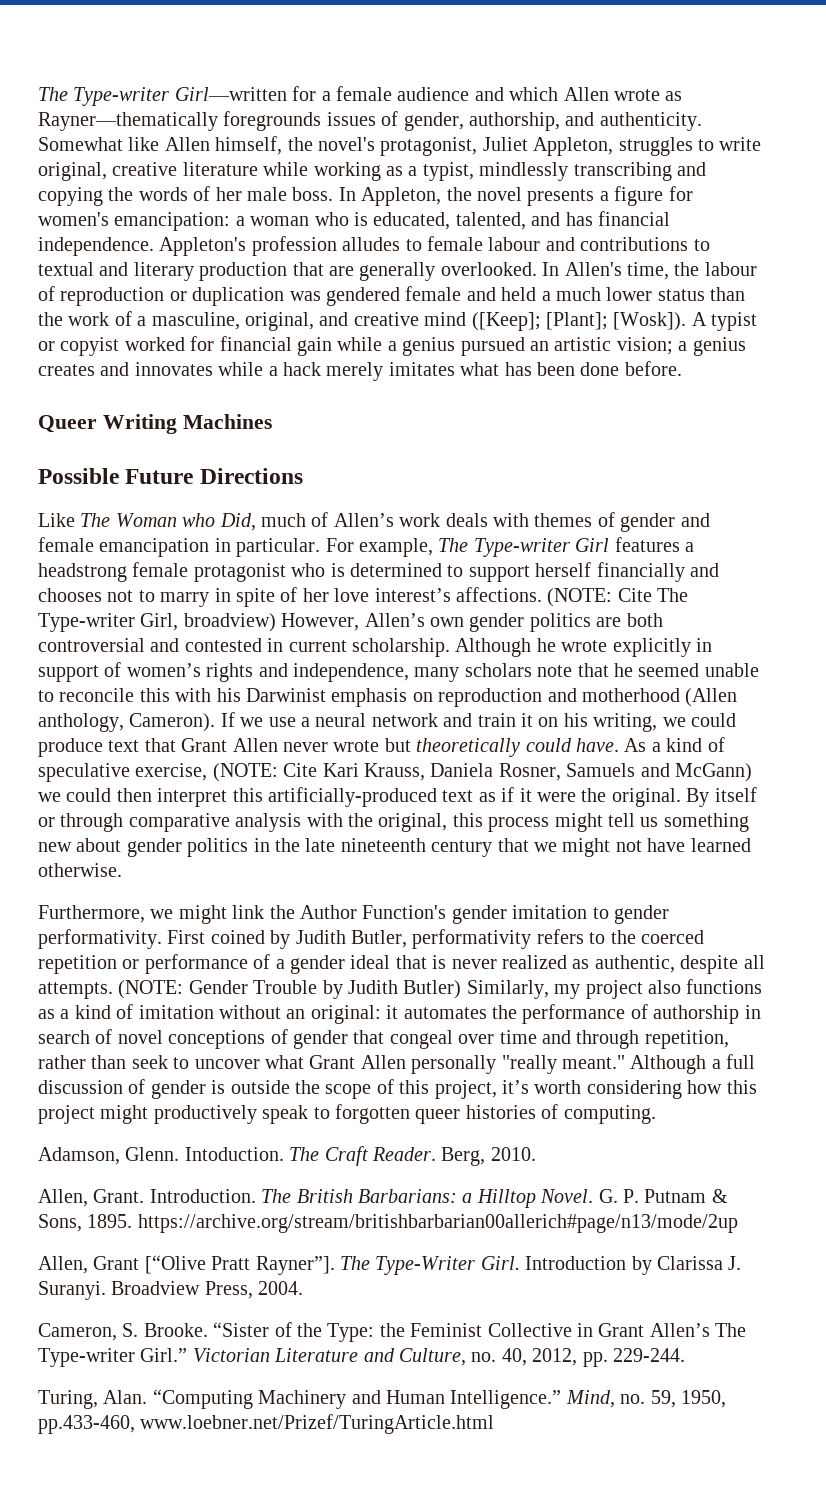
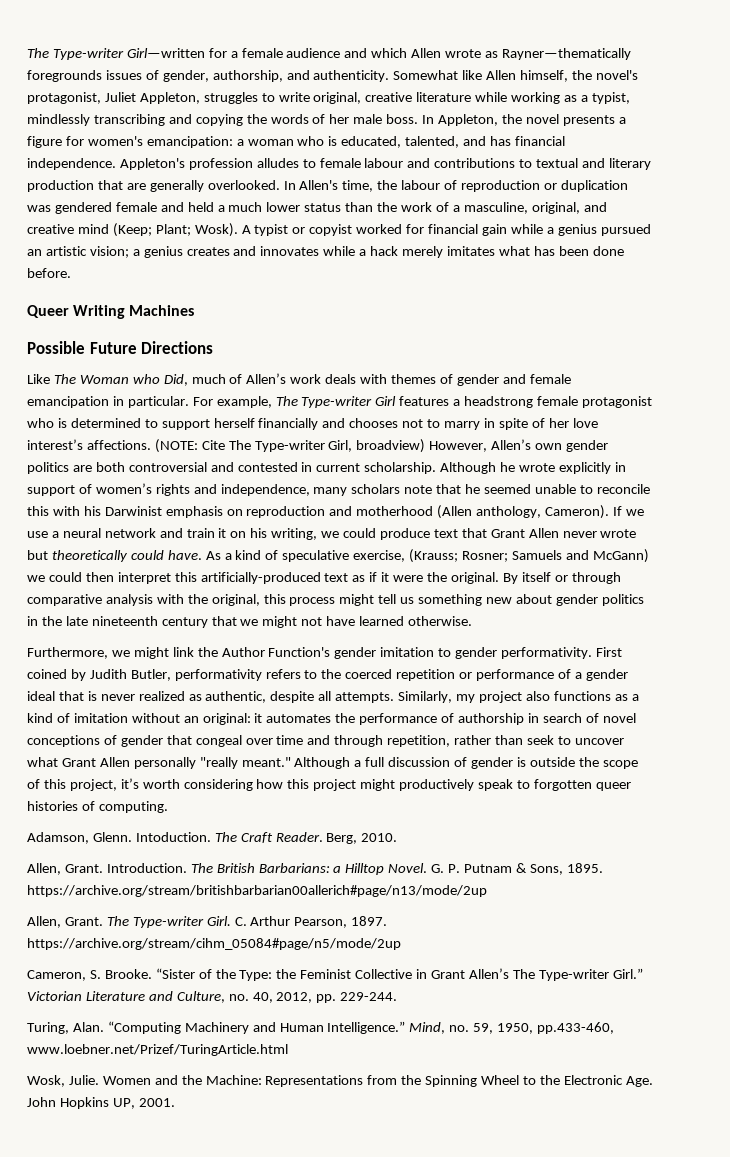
[471,312,687,331] ([Keep]; [Plant]; [Wosk]). -> [112,223,238,237] (Keep; Plant; Wosk).
[212,763,561,782] (NOTE: Cite Kari Krauss, Daniela Rosner, -> [409,549,509,563] (Krauss; Rosner;
[118,980,462,999] (NOTE: Gender Trouble by Judith Butler) -> (395, 697) none
[93,1255,742,1275] [38,1281,304,1300] Grant [“Olive Pratt Rayner”]. The Type-Writer Girl. Introduction by Clarissa J. Suranyi. Broadview Press, 2004. -> [64,916,388,928] [27,938,401,950] Grant. The Type-writer Girl. C. Arthur Pearson, 1897. https://archive.org/stream/cihm_05084#page/n5/mode/2up
(495, 1424) none -> [27,1075,653,1087] [27,1097,175,1109] // Wosk, Julie. Women and the Machine: Representations from the Spinning Wheel to the Electronic Age. John Hopkins UP, 2001.

